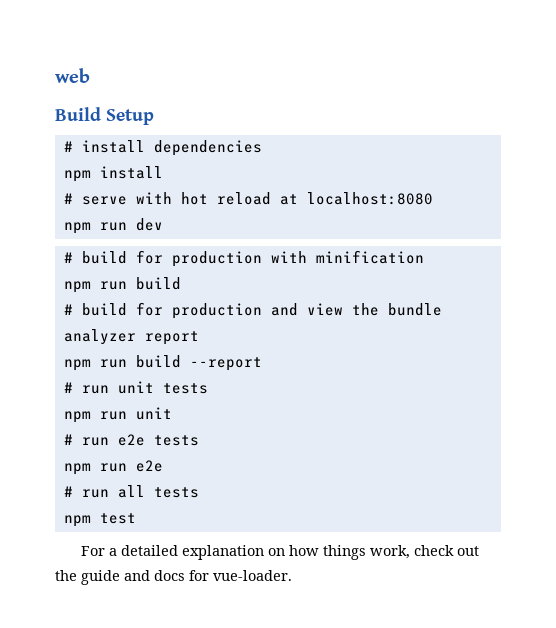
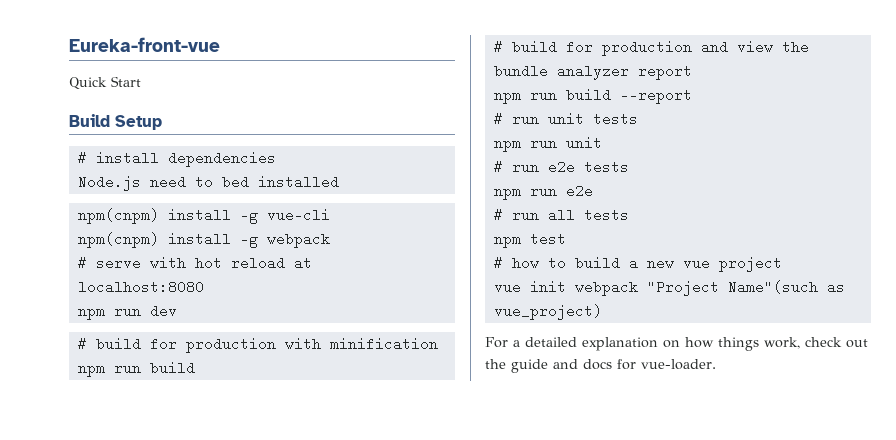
[55,68,90,83] web -> [69,37,220,52] [69,76,141,90] Eureka-front-vue // Quick Start
[63,166,163,182] npm install -> [77,175,339,191] [77,208,330,224] [77,232,330,248] Node.js need to bed installed // npm(cnpm) install -g vue-cli // npm(cnpm) install -g webpack
(136, 518) none -> [493,256,782,272] [493,280,845,296] [493,304,602,320] // # how to build a new vue project // vue init webpack "Project Name"(such as vue_project)

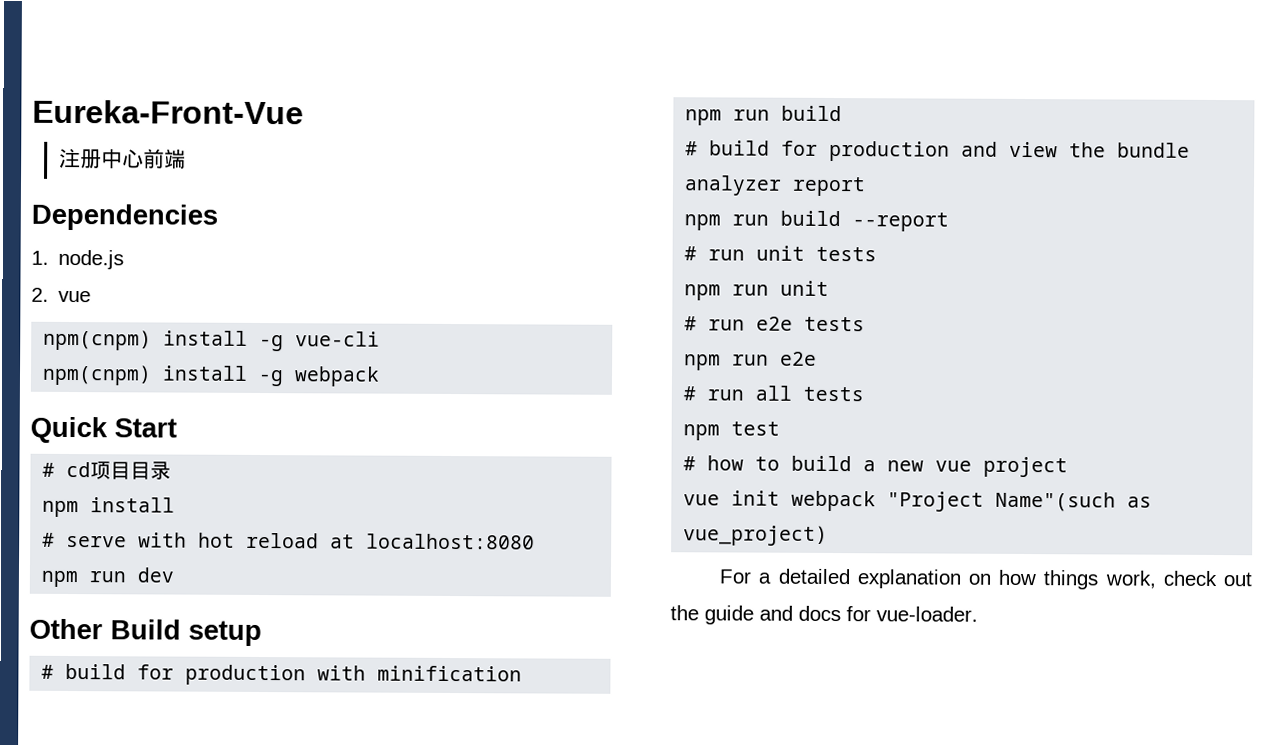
[69,37,220,52] [69,76,141,90] [69,114,162,130] [77,151,276,167] [77,175,339,191] Eureka-front-vue // Quick Start // Build Setup // # install dependencies // Node.js need to bed installed -> [32,99,304,125] [58,148,186,170] [31,203,218,231] [31,249,125,270] [31,287,92,303] Eureka-Front-Vue // 注册中心前端 // Dependencies // 1. node.js // 2. vue
(330, 240) none -> [30,416,177,444] [42,461,172,480] [42,497,176,518] // Quick Start // # cd项目目录 // npm install
(177, 311) none -> [29,618,262,647] // Other Build setup

